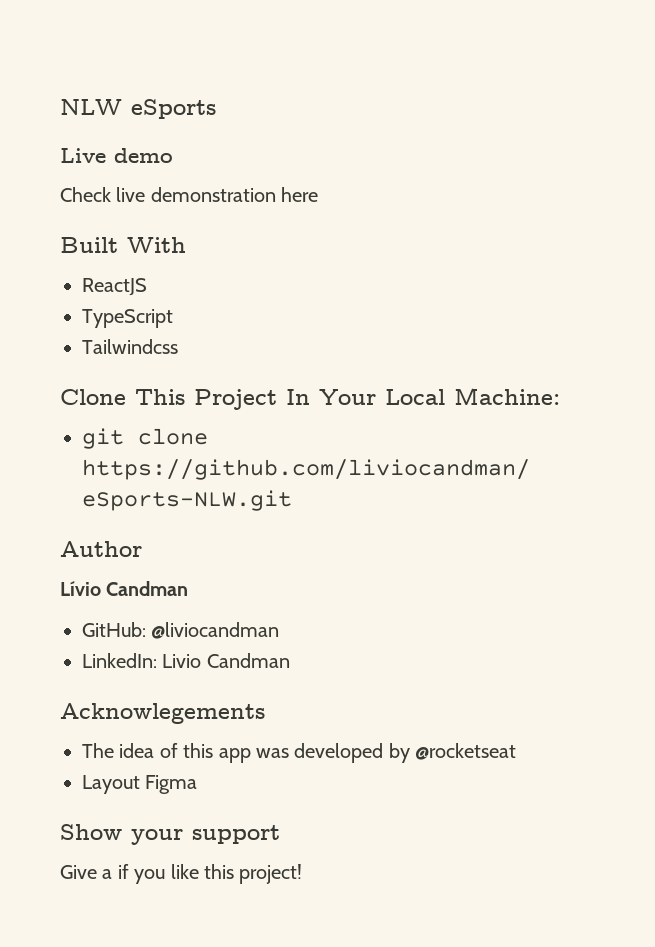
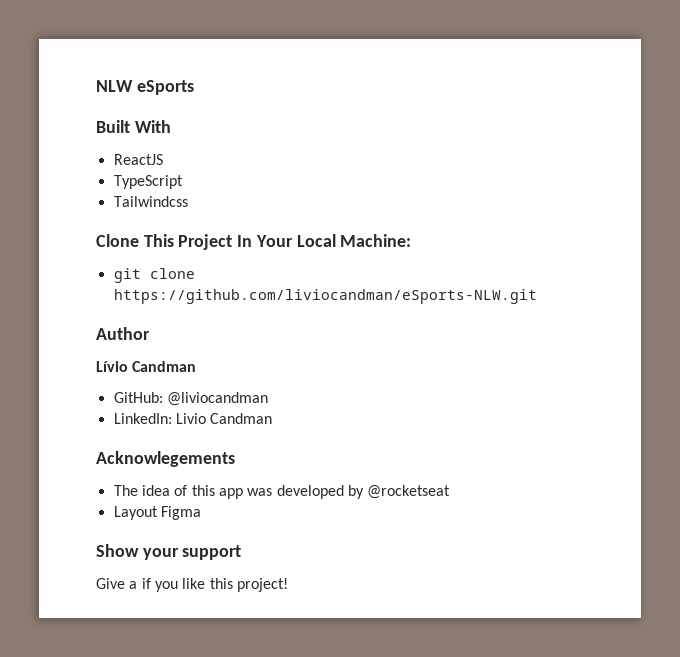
[60,148,173,163] [60,187,319,202] // Live demo // Check live demonstration here -> (194, 87) none

